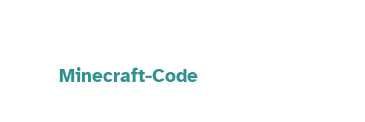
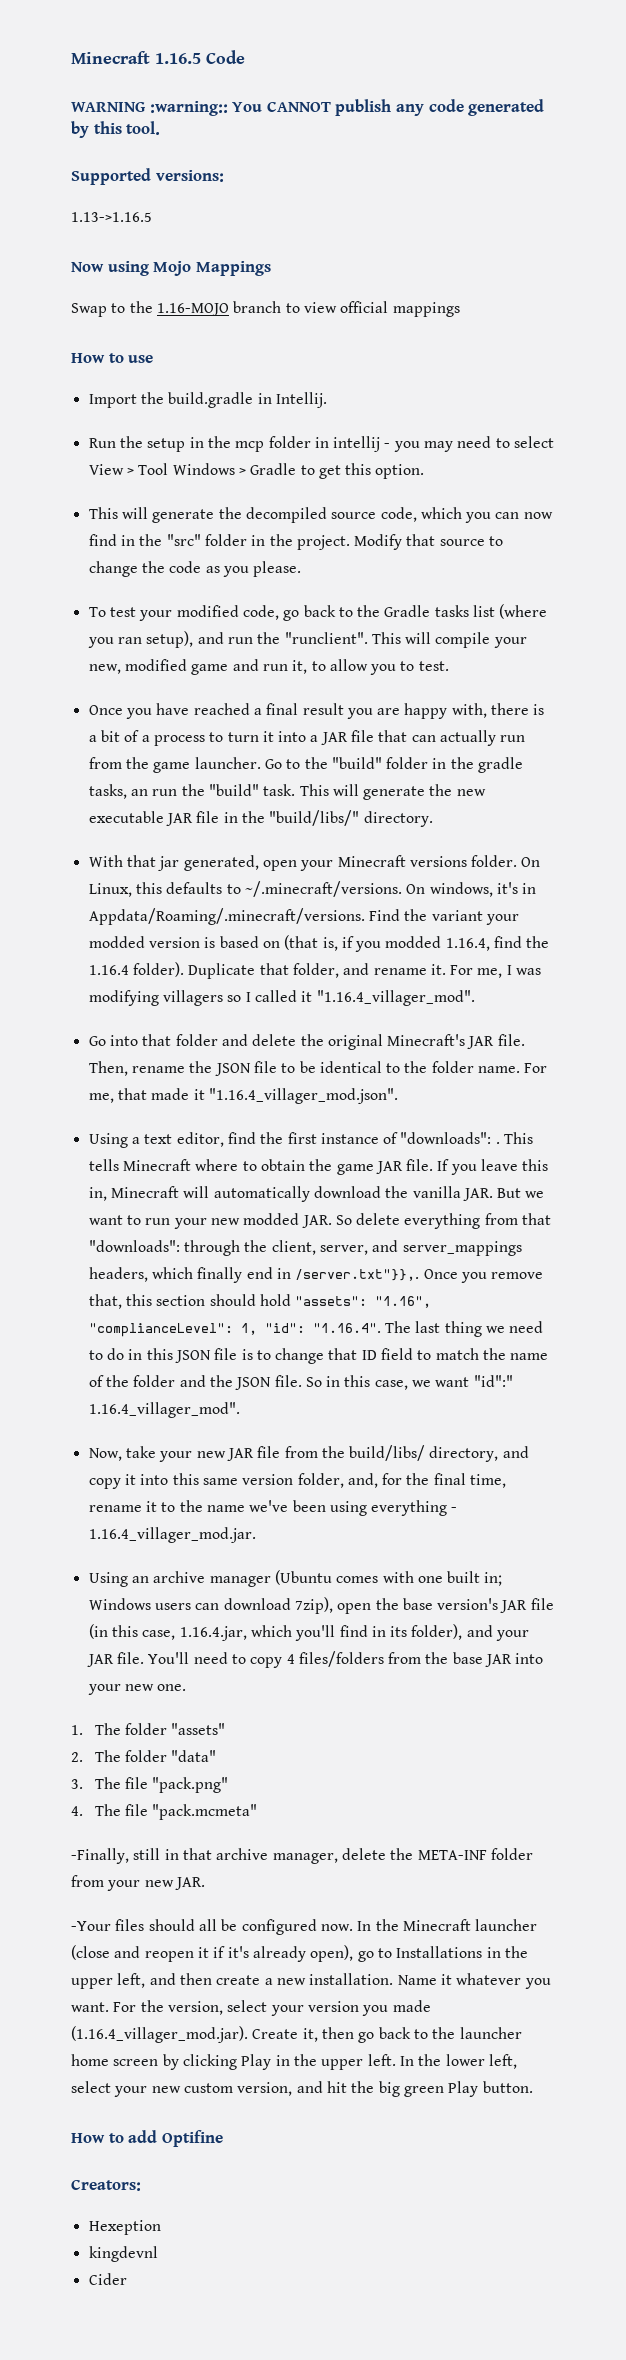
[59,67,198,82] Minecraft-Code -> [71,50,245,64] [71,99,545,116] [71,121,161,138] [71,168,224,185] [71,212,152,222] [71,261,271,276] [71,301,460,317] [71,353,154,363] [88,392,327,408] [88,436,555,452] [88,463,425,479] [88,507,553,523] [88,534,504,550] [88,561,302,577] [88,604,548,621] [87,631,527,648] [88,659,449,675] [88,703,545,719] [88,730,526,746] [88,757,524,773] [88,784,486,800] [88,810,433,827] [88,855,541,871] [88,881,537,897] [88,908,519,925] [88,935,550,952] [88,962,542,979] [88,990,475,1006] [88,1034,525,1050] [88,1061,548,1076] [88,1088,398,1104] [88,1132,534,1148] [88,1159,549,1175] [88,1186,545,1202] [88,1213,552,1229] [88,1240,522,1256] [88,1267,544,1283] [88,1294,432,1309] [88,1321,544,1337] [88,1348,549,1364] [88,1375,513,1390] [88,1402,240,1418] [88,1445,529,1462] [88,1473,507,1489] [88,1500,458,1516] [88,1527,256,1543] [88,1570,503,1587] [88,1597,554,1614] [88,1624,530,1641] [86,1651,544,1668] [87,1684,187,1695] [71,1723,226,1735] [71,1750,217,1762] [71,1777,229,1793] [71,1804,258,1820] [71,1848,533,1864] [71,1875,205,1891] [71,1919,538,1935] [71,1945,528,1962] [71,1973,551,1989] [71,2000,431,2016] [71,2026,522,2043] [71,2054,517,2070] [71,2081,533,2097] [71,2130,223,2147] [71,2179,141,2191] [88,2220,161,2235] [88,2246,158,2262] [88,2273,127,2285] Minecraft 1.16.5 Code // WARNING :warning:: You CANNOT publish any code generated by this tool. // Supported versions: // 1.13->1.16.5 // Now using Mojo Mappings // Swap to the 1.16-MOJO branch to view official mappings // How to use // Import the build.gradle in Intellij. // Run the setup in the mcp folder in intellij - you may need to select View > Tool Windows > Gradle to get this option. // This will generate the decompiled source code, which you can now find in the "src" folder in the project. Modify that source to change the code as you please. // To test your modified code, go back to the Gradle tasks list (where you ran setup), and run the "runclient". This will compile your new, modified game and run it, to allow you to test. // Once you have reached a final result you are happy with, there is a bit of a process to turn it into a JAR file that can actually run from the game launcher. Go to the "build" folder in the gradle tasks, an run the "build" task. This will generate the new executable JAR file in the "build/libs/" directory. // With that jar generated, open your Minecraft versions folder. On Linux, this defaults to ~/.minecraft/versions. On windows, it's in Appdata/Roaming/.minecraft/versions. Find the variant your modded version is based on (that is, if you modded 1.16.4, find the 1.16.4 folder). Duplicate that folder, and rename it. For me, I was modifying villagers so I called it "1.16.4_villager_mod". // Go into that folder and delete the original Minecraft's JAR file. Then, rename the JSON file to be identical to the folder name. For me, that made it "1.16.4_villager_mod.json". // Using a text editor, find the first instance of "downloads": . This tells Minecraft where to obtain the game JAR file. If you leave this in, Minecraft will automatically download the vanilla JAR. But we want to run your new modded JAR. So delete everything from that "downloads": through the client, server, and server_mappings headers, which finally end in /server.txt"}},. Once you remove that, this section should hold "assets": "1.16", "complianceLevel": 1, "id": "1.16.4". The last thing we need to do in this JSON file is to change that ID field to match the name of the folder and the JSON file. So in this case, we want "id":" 1.16.4_villager_mod". // Now, take your new JAR file from the build/libs/ directory, and copy it into this same version folder, and, for the final time, rename it to the name we've been using everything - 1.16.4_villager_mod.jar. // Using an archive manager (Ubuntu comes with one built in; Windows users can download 7zip), open the base version's JAR file (in this case, 1.16.4.jar, which you'll find in its folder), and your JAR file. You'll need to copy 4 files/folders from the base JAR into your new one. // 1. The folder "assets" // 2. The folder "data" // 3. The file "pack.png" // 4. The file "pack.mcmeta" // -Finally, still in that archive manager, delete the META-INF folder from your new JAR. // -Your files should all be configured now. In the Minecraft launcher (close and reopen it if it's already open), go to Installations in the upper left, and then create a new installation. Name it whatever you want. For the version, select your version you made (1.16.4_villager_mod.jar). Create it, then go back to the launcher home screen by clicking Play in the upper left. In the lower left, select your new custom version, and hit the big green Play button. // How to add Optifine // Creators: // Hexeption // kingdevnl // Cider

